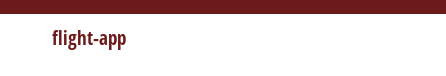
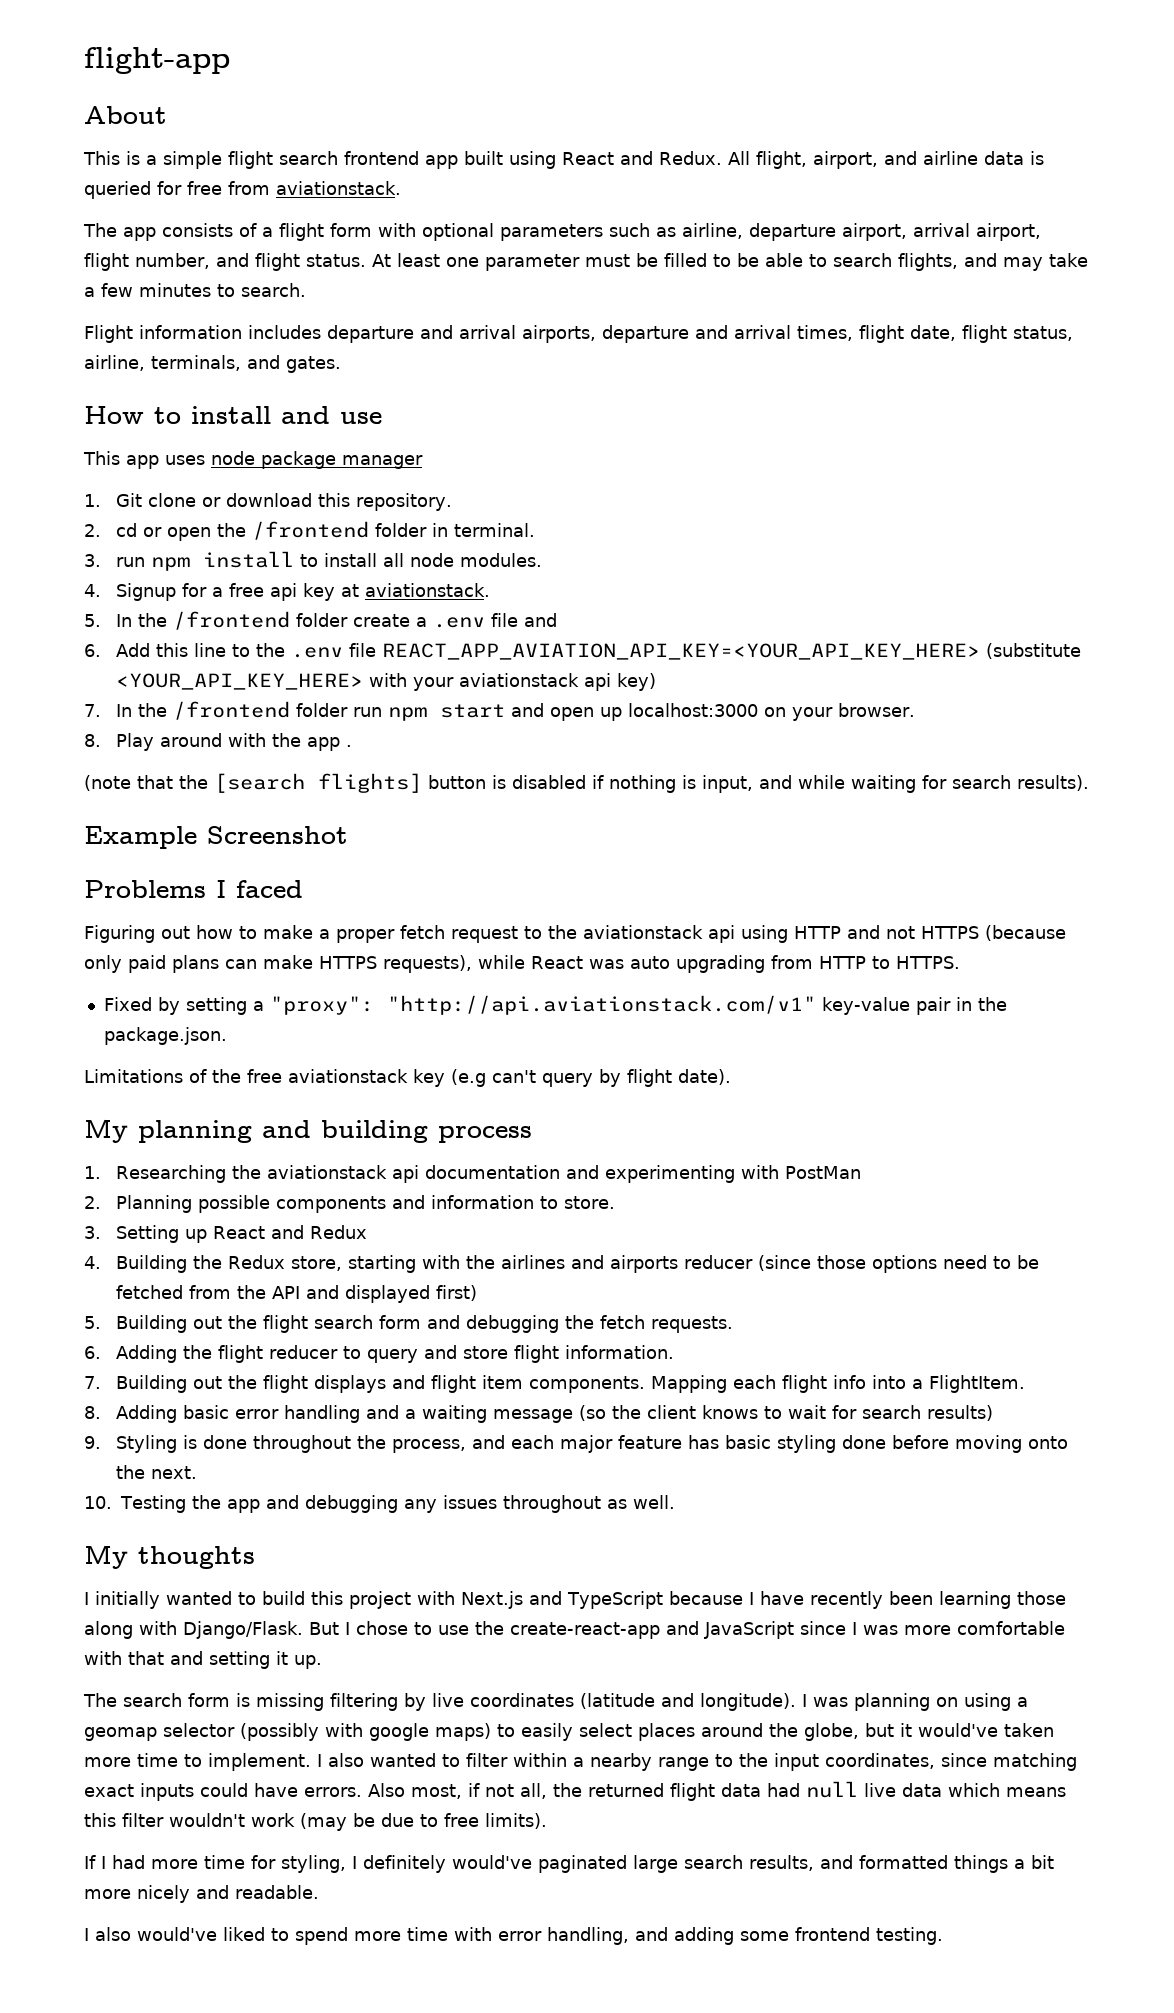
(126, 40) none -> [84,106,167,124] [83,151,1044,169] [84,181,401,199] [83,223,1041,241] [84,253,1088,271] [84,283,306,297] [84,325,1073,343] [84,355,341,373] [84,406,382,424] [83,451,423,469] [84,493,453,511] [84,521,536,541] [84,551,543,571] [84,583,491,601] [84,611,558,630] [84,643,1082,660] [116,673,657,691] [84,701,916,721] [84,733,353,751] [84,773,1089,793] [84,826,348,849] [84,880,303,898] [84,925,1066,943] [84,955,960,973] [103,995,1007,1015] [103,1027,227,1045] [84,1069,731,1087] [84,1119,532,1143] [84,1165,862,1183] [84,1195,616,1213] [84,1225,368,1243] [84,1255,1040,1273] [116,1285,478,1303] [84,1315,734,1333] [84,1345,675,1363] [84,1375,1026,1393] [84,1405,994,1423] [84,1435,1069,1453] [116,1465,198,1479] [84,1495,675,1513] [84,1545,255,1569] [84,1591,1066,1609] [84,1621,1065,1639] [84,1651,322,1669] [83,1693,1028,1711] [84,1723,1054,1741] [84,1753,1077,1771] [84,1781,1066,1801] [84,1813,547,1831] [84,1855,1054,1873] [84,1885,319,1903] [84,1927,943,1945] // About // This is a simple flight search frontend app built using React and Redux. All flight, airport, and airline data is queried for free from aviationstack. // The app consists of a flight form with optional parameters such as airline, departure airport, arrival airport, flight number, and flight status. At least one parameter must be filled to be able to search flights, and may take a few minutes to search. // Flight information includes departure and arrival airports, departure and arrival times, flight date, flight status, airline, terminals, and gates. // How to install and use // This app uses node package manager // 1. Git clone or download this repository. // 2. cd or open the /frontend folder in terminal. // 3. run npm install to install all node modules. // 4. Signup for a free api key at aviationstack. // 5. In the /frontend folder create a .env file and // 6. Add this line to the .env file REACT_APP_AVIATION_API_KEY=<YOUR_API_KEY_HERE> (substitute <YOUR_API_KEY_HERE> with your aviationstack api key) // 7. In the /frontend folder run npm start and open up localhost:3000 on your browser. // 8. Play around with the app . // (note that the [search flights] button is disabled if nothing is input, and while waiting for search results). // Example Screenshot // Problems I faced // Figuring out how to make a proper fetch request to the aviationstack api using HTTP and not HTTPS (because only paid plans can make HTTPS requests), while React was auto upgrading from HTTP to HTTPS. // Fixed by setting a "proxy": "http://api.aviationstack.com/v1" key-value pair in the package.json. // Limitations of the free aviationstack key (e.g can't query by flight date). // My planning and building process // 1. Researching the aviationstack api documentation and experimenting with PostMan // 2. Planning possible components and information to store. // 3. Setting up React and Redux // 4. Building the Redux store, starting with the airlines and airports reducer (since those options need to be fetched from the API and displayed first) // 5. Building out the flight search form and debugging the fetch requests. // 6. Adding the flight reducer to query and store flight information. // 7. Building out the flight displays and flight item components. Mapping each flight info into a FlightItem. // 8. Adding basic error handling and a waiting message (so the client knows to wait for search results) // 9. Styling is done throughout the process, and each major feature has basic styling done before moving onto the next. // 10. Testing the app and debugging any issues throughout as well. // My thoughts // I initially wanted to build this project with Next.js and TypeScript because I have recently been learning those along with Django/Flask. But I chose to use the create-react-app and JavaScript since I was more comfortable with that and setting it up. // The search form is missing filtering by live coordinates (latitude and longitude). I was planning on using a geomap selector (possibly with google maps) to easily select places around the globe, but it would've taken more time to implement. I also wanted to filter within a nearby range to the input coordinates, since matching exact inputs could have errors. Also most, if not all, the returned flight data had null live data which means this filter wouldn't work (may be due to free limits). // If I had more time for styling, I definitely would've paginated large search results, and formatted things a bit more nicely and readable. // I also would've liked to spend more time with error handling, and adding some frontend testing.

